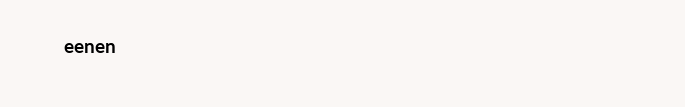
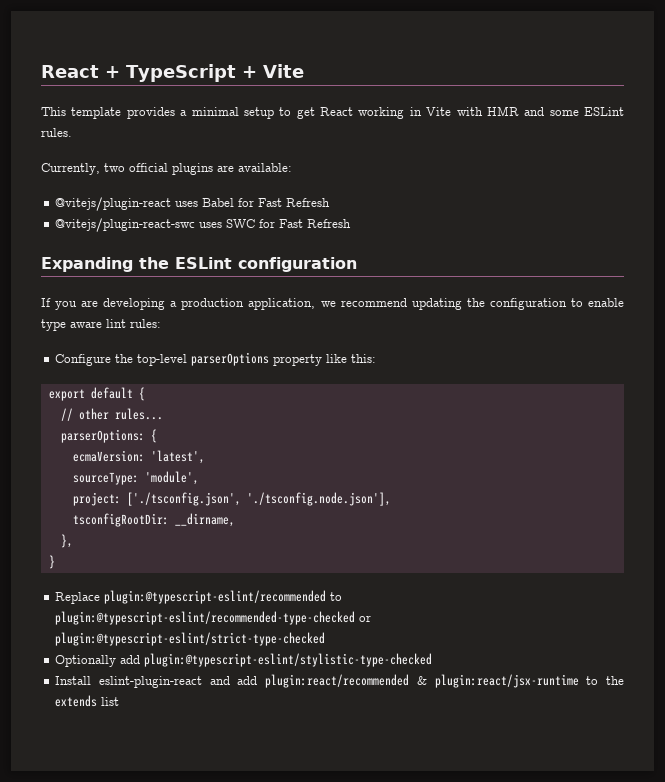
[64,43,116,53] eenen -> [41,64,304,82] [41,106,624,119] [41,128,72,137] [41,163,292,175] [55,197,331,211] [55,218,352,232] [41,257,357,272] [41,298,625,310] [41,319,161,331] [55,352,377,366] [48,387,145,401] [60,408,163,421] [60,429,157,443] [72,450,205,464] [72,471,199,485] [72,492,391,506] [72,513,235,527] [60,534,73,548] [48,555,55,569] [55,590,343,604] [55,611,372,625] [55,632,326,646] [55,653,433,667] [55,674,624,688] [55,695,120,707] React + TypeScript + Vite // This template provides a minimal setup to get React working in Vite with HMR and some ESLint rules. // Currently, two official plugins are available: // @vitejs/plugin-react uses Babel for Fast Refresh // @vitejs/plugin-react-swc uses SWC for Fast Refresh // Expanding the ESLint configuration // If you are developing a production application, we recommend updating the configuration to enable type aware lint rules: // Configure the top-level parserOptions property like this: // export default { // // other rules... // parserOptions: { // ecmaVersion: 'latest', // sourceType: 'module', // project: ['./tsconfig.json', './tsconfig.node.json'], // tsconfigRootDir: __dirname, // }, // } // Replace plugin:@typescript-eslint/recommended to plugin:@typescript-eslint/recommended-type-checked or plugin:@typescript-eslint/strict-type-checked // Optionally add plugin:@typescript-eslint/stylistic-type-checked // Install eslint-plugin-react and add plugin:react/recommended & plugin:react/jsx-runtime to the extends list

